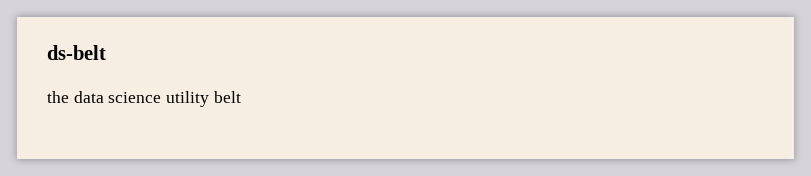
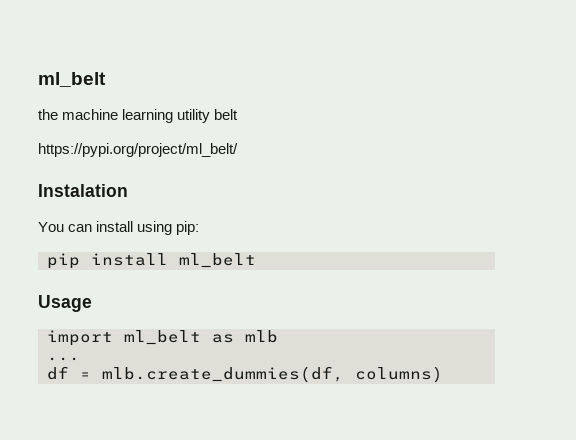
[47,45,106,60] ds-belt -> [38,72,106,87] ml_belt
[73,91,162,103] data science -> [62,109,174,123] machine learning
(241, 97) none -> [38,143,238,157] [38,184,128,197] [38,221,200,235] [47,253,256,269] [38,295,92,312] [47,330,278,346] [47,357,80,361] [47,366,443,383] // https://pypi.org/project/ml_belt/ // Instalation // You can install using pip: // pip install ml_belt // Usage // import ml_belt as mlb // ... // df = mlb.create_dummies(df, columns)

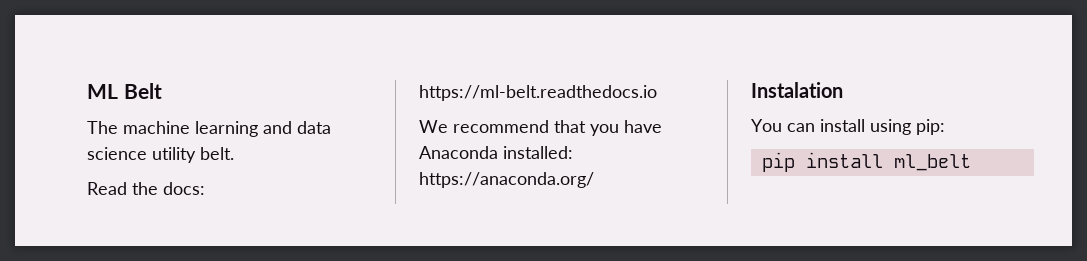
[38,72,106,87] [38,109,239,123] [38,143,238,157] ml_belt // the machine learning utility belt // https://pypi.org/project/ml_belt/ -> [87,83,162,99] [87,121,331,137] [87,147,234,163] [87,182,205,195] [419,85,657,101] [419,120,662,136] [419,146,573,159] [419,172,594,188] ML Belt // The machine learning and data science utility belt. // Read the docs: https://ml-belt.readthedocs.io // We recommend that you have Anaconda installed: https://anaconda.org/
[38,295,92,312] [47,330,278,346] [47,357,80,361] [47,366,443,383] // Usage // import ml_belt as mlb // ... // df = mlb.create_dummies(df, columns) -> (971, 162) none

